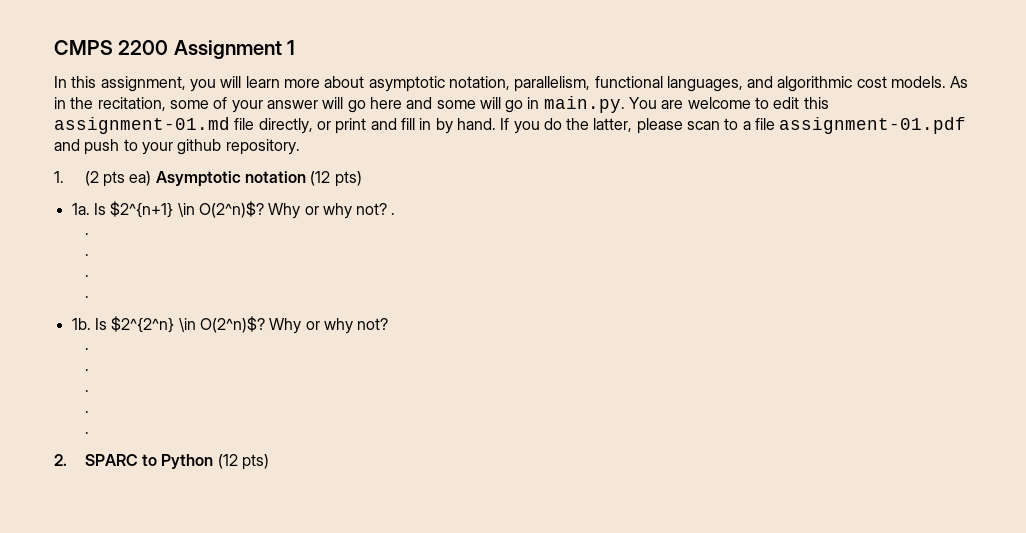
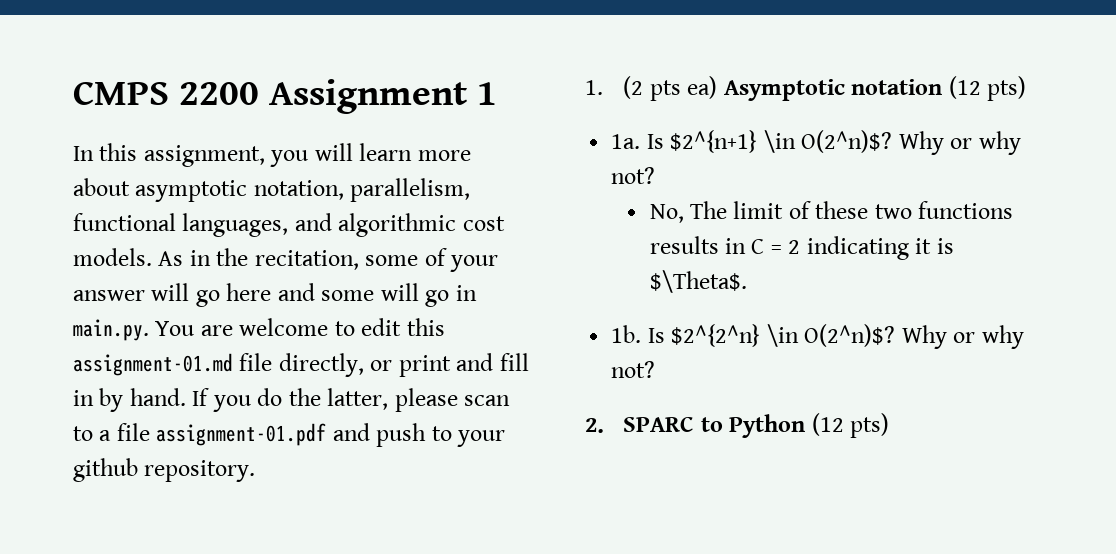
[391,213,396,215] [84,233,89,235] [84,254,89,256] [84,275,89,277] [84,296,89,298] . // . // . // . // . -> [649,201,1014,223] [649,236,954,260] [649,270,747,293] // No, The limit of these two functions results in C = 2 indicating it is $\Theta$.
[84,348,89,350] [84,369,89,371] [84,390,89,392] [84,411,89,413] [84,432,89,434] // . // . // . // . // . -> (656, 369) none

